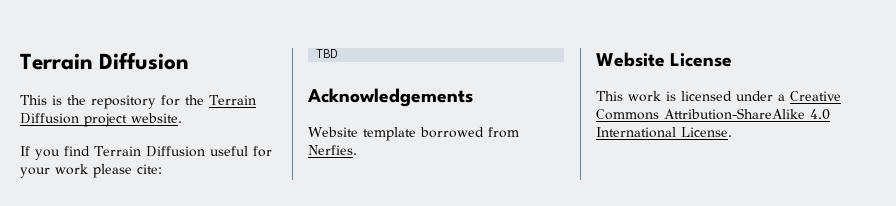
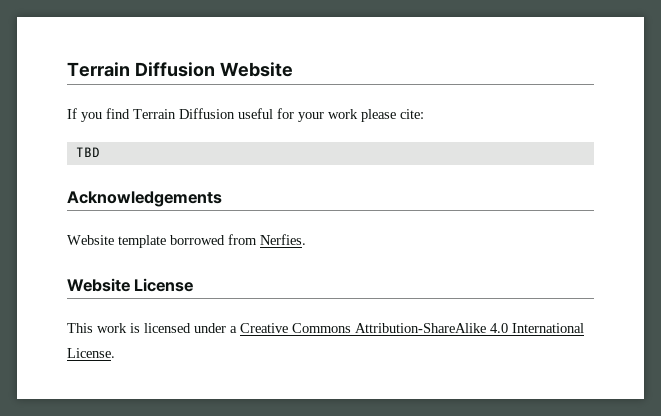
[20,52,190,70] [20,95,256,109] [20,113,182,127] Terrain Diffusion // This is the repository for the Terrain Diffusion project website. -> [67,62,293,77] Terrain Diffusion Website

